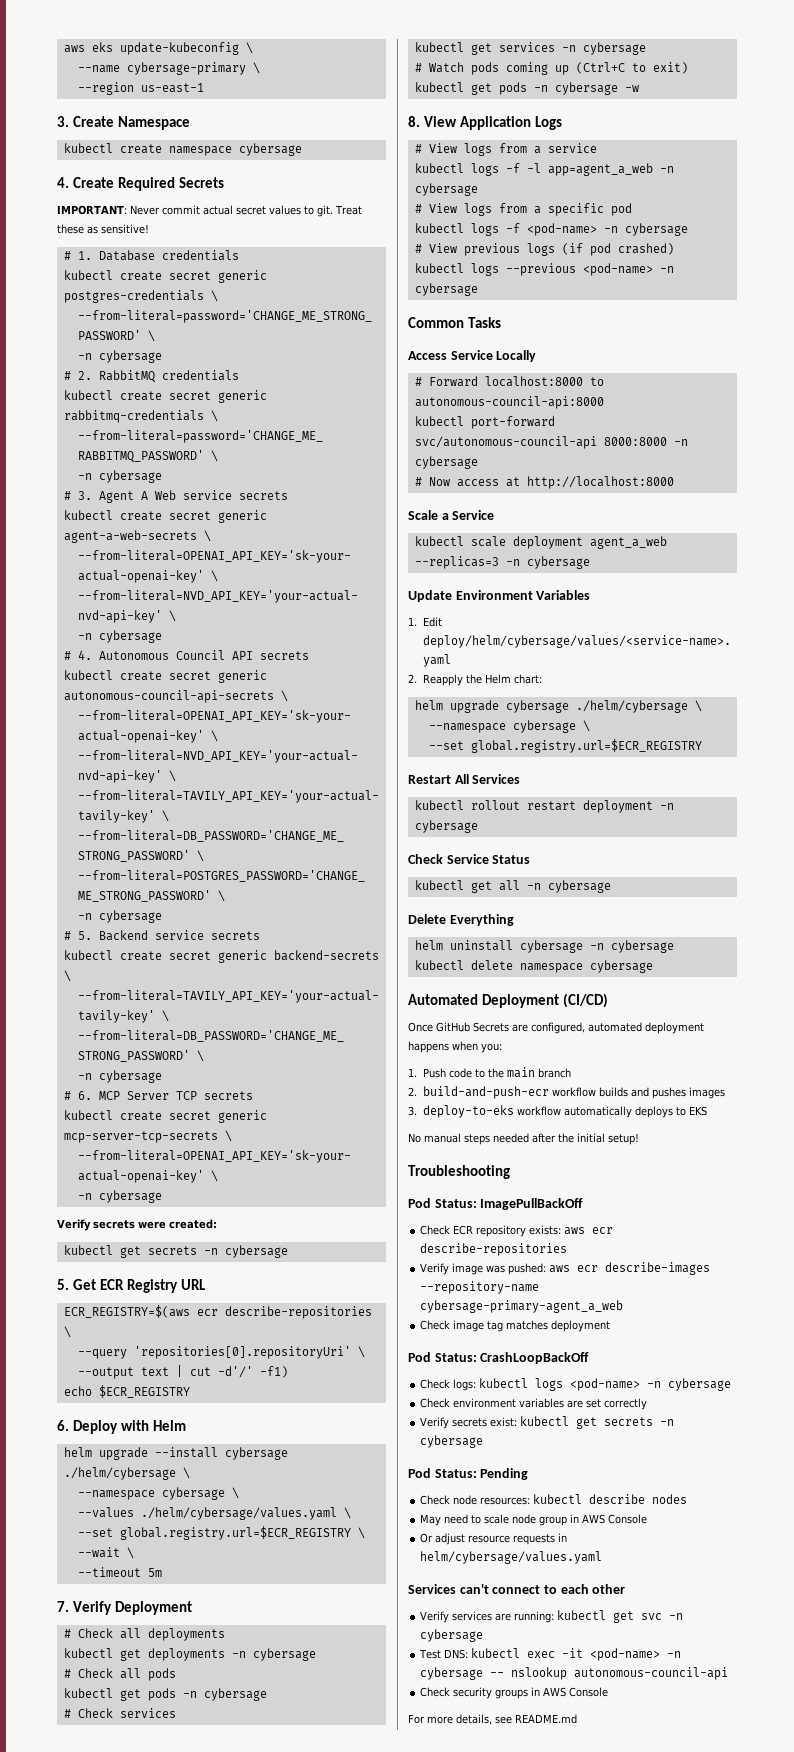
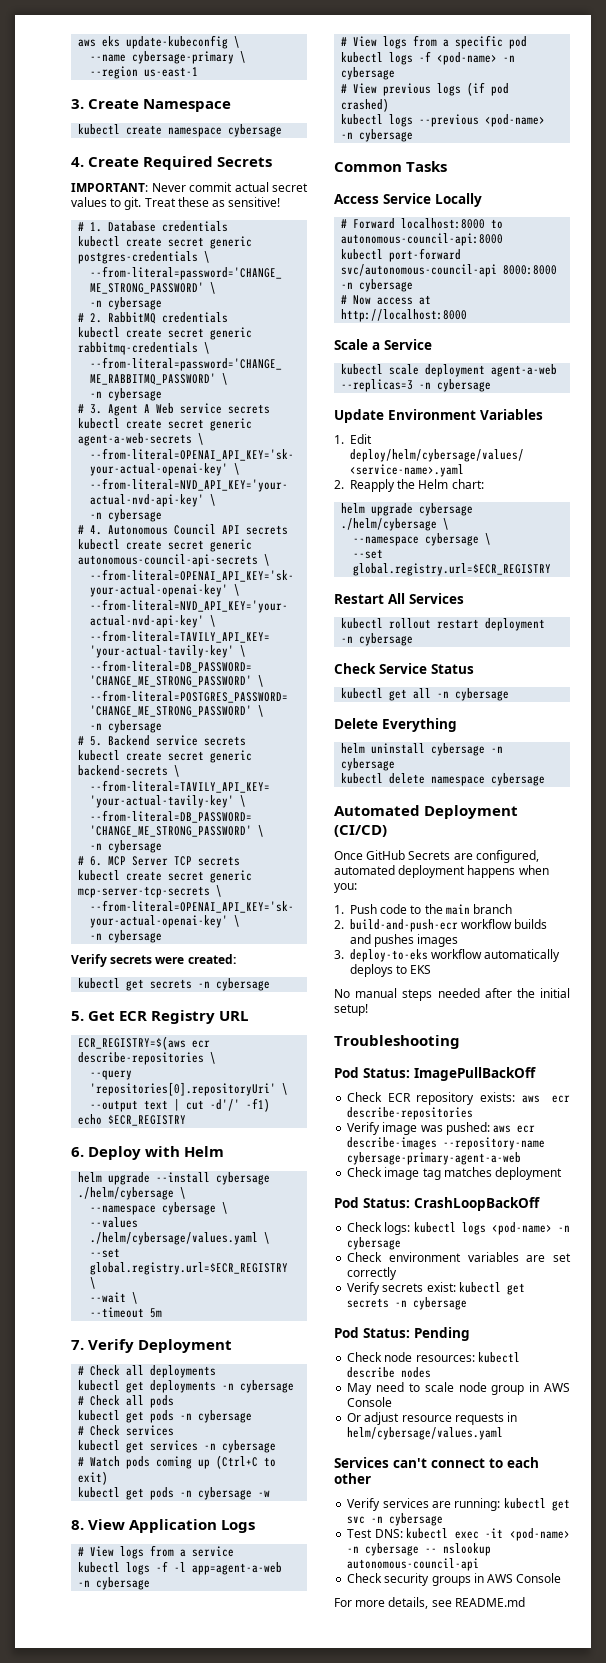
[547,163,653,176] app=agent_a_web -> [192,1562,283,1575] app=agent-a-web
[589,536,667,549] agent_a_web -> [491,364,558,377] agent-a-web
[420,1300,624,1313] cybersage-primary-agent_a_web -> [347,1152,522,1165] cybersage-primary-agent-a-web

